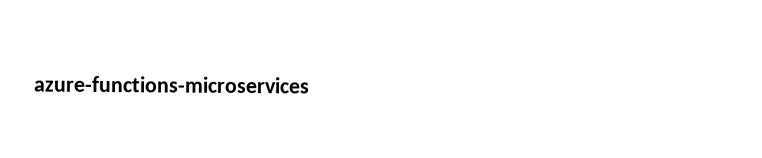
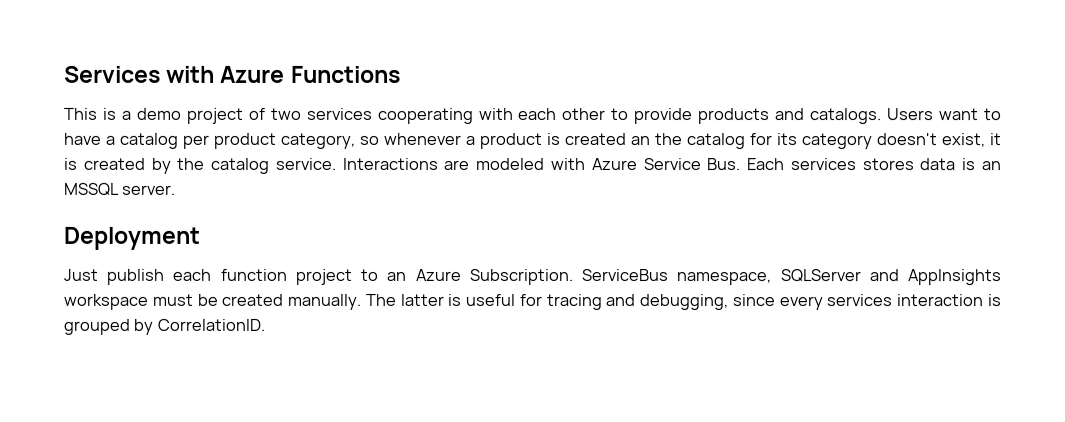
[33,75,310,94] azure-functions-microservices -> [64,65,401,83] [64,107,1002,125] [64,132,1002,150] [64,157,1003,174] [64,182,177,195] [63,226,200,250] [63,268,1002,286] [63,293,1001,311] [63,318,265,335] Services with Azure Functions // This is a demo project of two services cooperating with each other to provide products and catalogs. Users want to have a catalog per product category, so whenever a product is created an the catalog for its category doesn't exist, it is created by the catalog service. Interactions are modeled with Azure Service Bus. Each services stores data is an MSSQL server. // Deployment // Just publish each function project to an Azure Subscription. ServiceBus namespace, SQLServer and AppInsights workspace must be created manually. The latter is useful for tracing and debugging, since every services interaction is grouped by CorrelationID.

